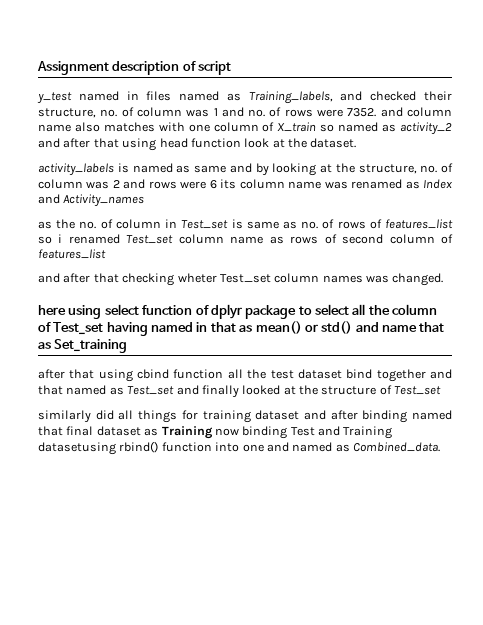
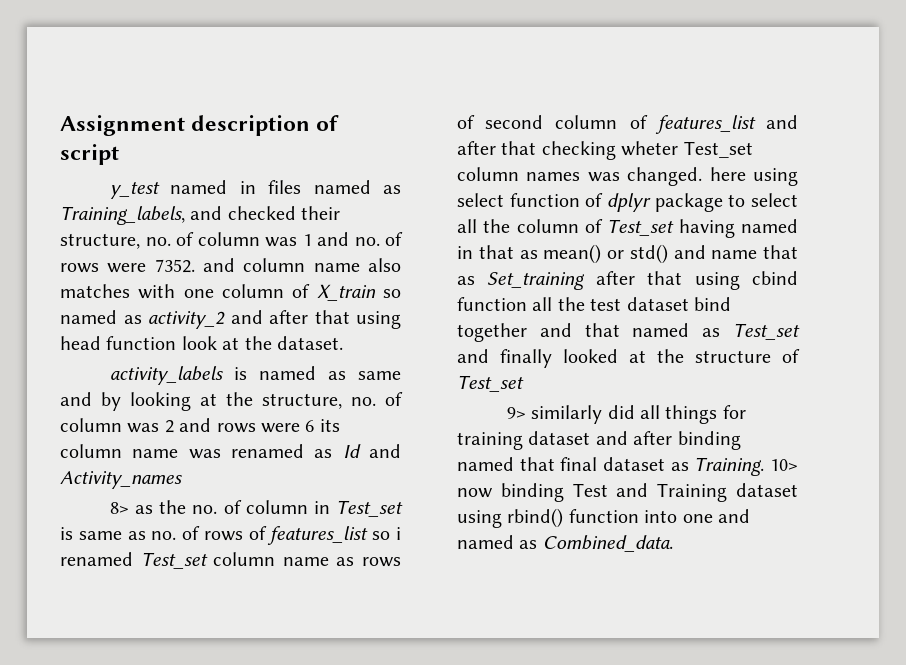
[422,179,453,189] Index -> [342,444,361,458] Id
(145, 200) none -> [109,502,129,514] 8>
(106, 254) // -> (756, 124) none
(444, 279) // -> (703, 176) none
(128, 346) // -> (586, 281) none
(442, 390) none -> [506,407,526,419] 9>
[161,426,213,439] Training -> [694,457,798,476] Training. 10>
[38,442,116,455] datasetusing -> [736,483,798,497] [457,510,502,528] dataset using

